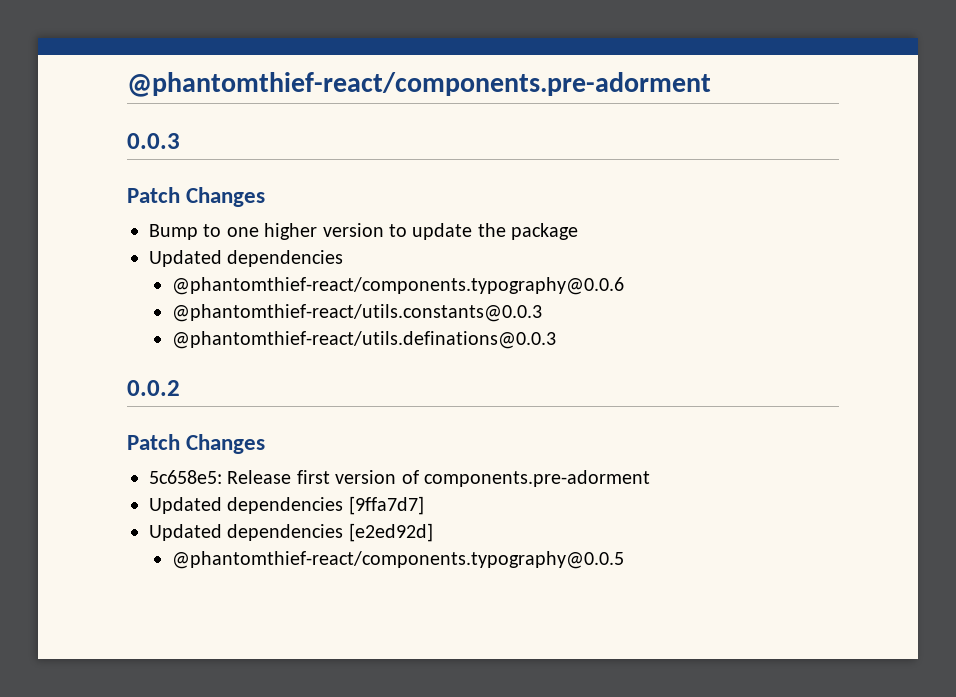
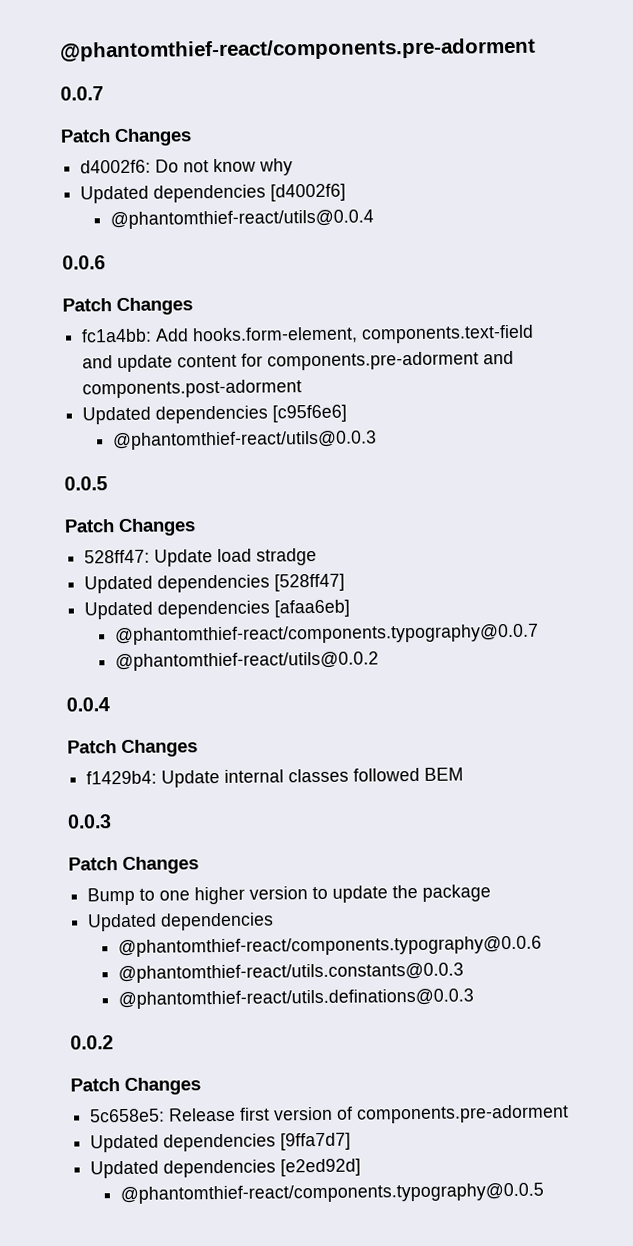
(711, 84) none -> [60,86,104,101] [60,128,192,147] [80,158,294,176] [80,183,347,204] [109,209,374,230] [62,255,106,270] [62,297,193,316] [81,324,535,345] [82,350,515,373] [82,379,303,399] [82,404,348,425] [112,430,377,451] [64,476,108,491] [64,518,196,537] [84,547,318,567] [84,573,346,594] [84,599,351,620] [114,623,539,646] [114,651,379,672] [66,697,110,712] [67,739,198,758] [86,767,465,788] // 0.0.7 // Patch Changes // d4002f6: Do not know why // Updated dependencies [d4002f6] // @phantomthief-react/utils@0.0.4 // 0.0.6 // Patch Changes // fc1a4bb: Add hooks.form-element, components.text-field and update content for components.pre-adorment and components.post-adorment // Updated dependencies [c95f6e6] // @phantomthief-react/utils@0.0.3 // 0.0.5 // Patch Changes // 528ff47: Update load stradge // Updated dependencies [528ff47] // Updated dependencies [afaa6eb] // @phantomthief-react/components.typography@0.0.7 // @phantomthief-react/utils@0.0.2 // 0.0.4 // Patch Changes // f1429b4: Update internal classes followed BEM

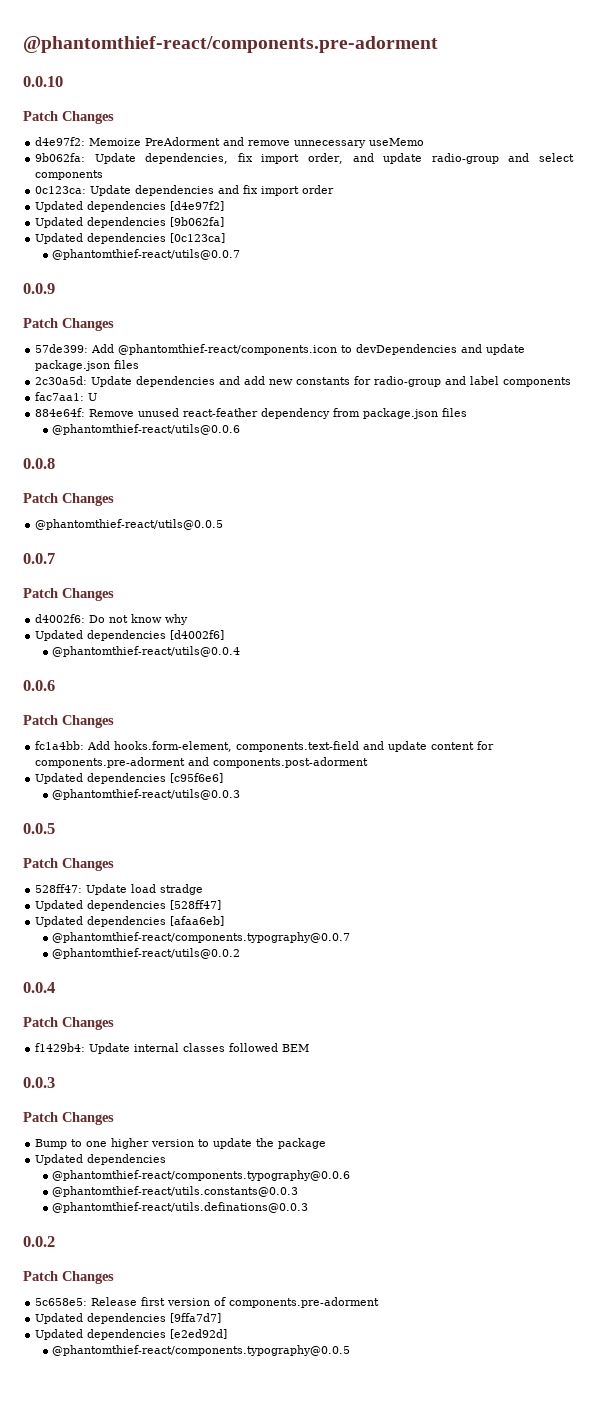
(536, 49) none -> [23,76,63,87] [23,111,114,124] [35,137,425,148] [35,153,574,164] [35,170,104,180] [35,185,335,196] [35,201,225,212] [35,217,225,228] [35,233,226,244] [52,249,241,260] [23,283,55,294] [23,318,114,331] [35,344,526,355] [35,360,140,371] [35,376,572,387] [35,392,98,401] [35,408,468,419] [52,424,241,435] [23,458,55,469] [23,493,114,506] [35,519,224,530] // 0.0.10 // Patch Changes // d4e97f2: Memoize PreAdorment and remove unnecessary useMemo // 9b062fa: Update dependencies, fix import order, and update radio-group and select components // 0c123ca: Update dependencies and fix import order // Updated dependencies [d4e97f2] // Updated dependencies [9b062fa] // Updated dependencies [0c123ca] // @phantomthief-react/utils@0.0.7 // 0.0.9 // Patch Changes // 57de399: Add @phantomthief-react/components.icon to devDependencies and update package.json files // 2c30a5d: Update dependencies and add new constants for radio-group and label components // fac7aa1: U // 884e64f: Remove unused react-feather dependency from package.json files // @phantomthief-react/utils@0.0.6 // 0.0.8 // Patch Changes // @phantomthief-react/utils@0.0.5

